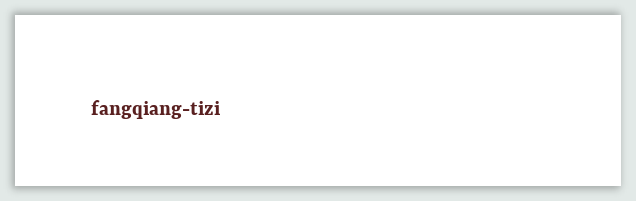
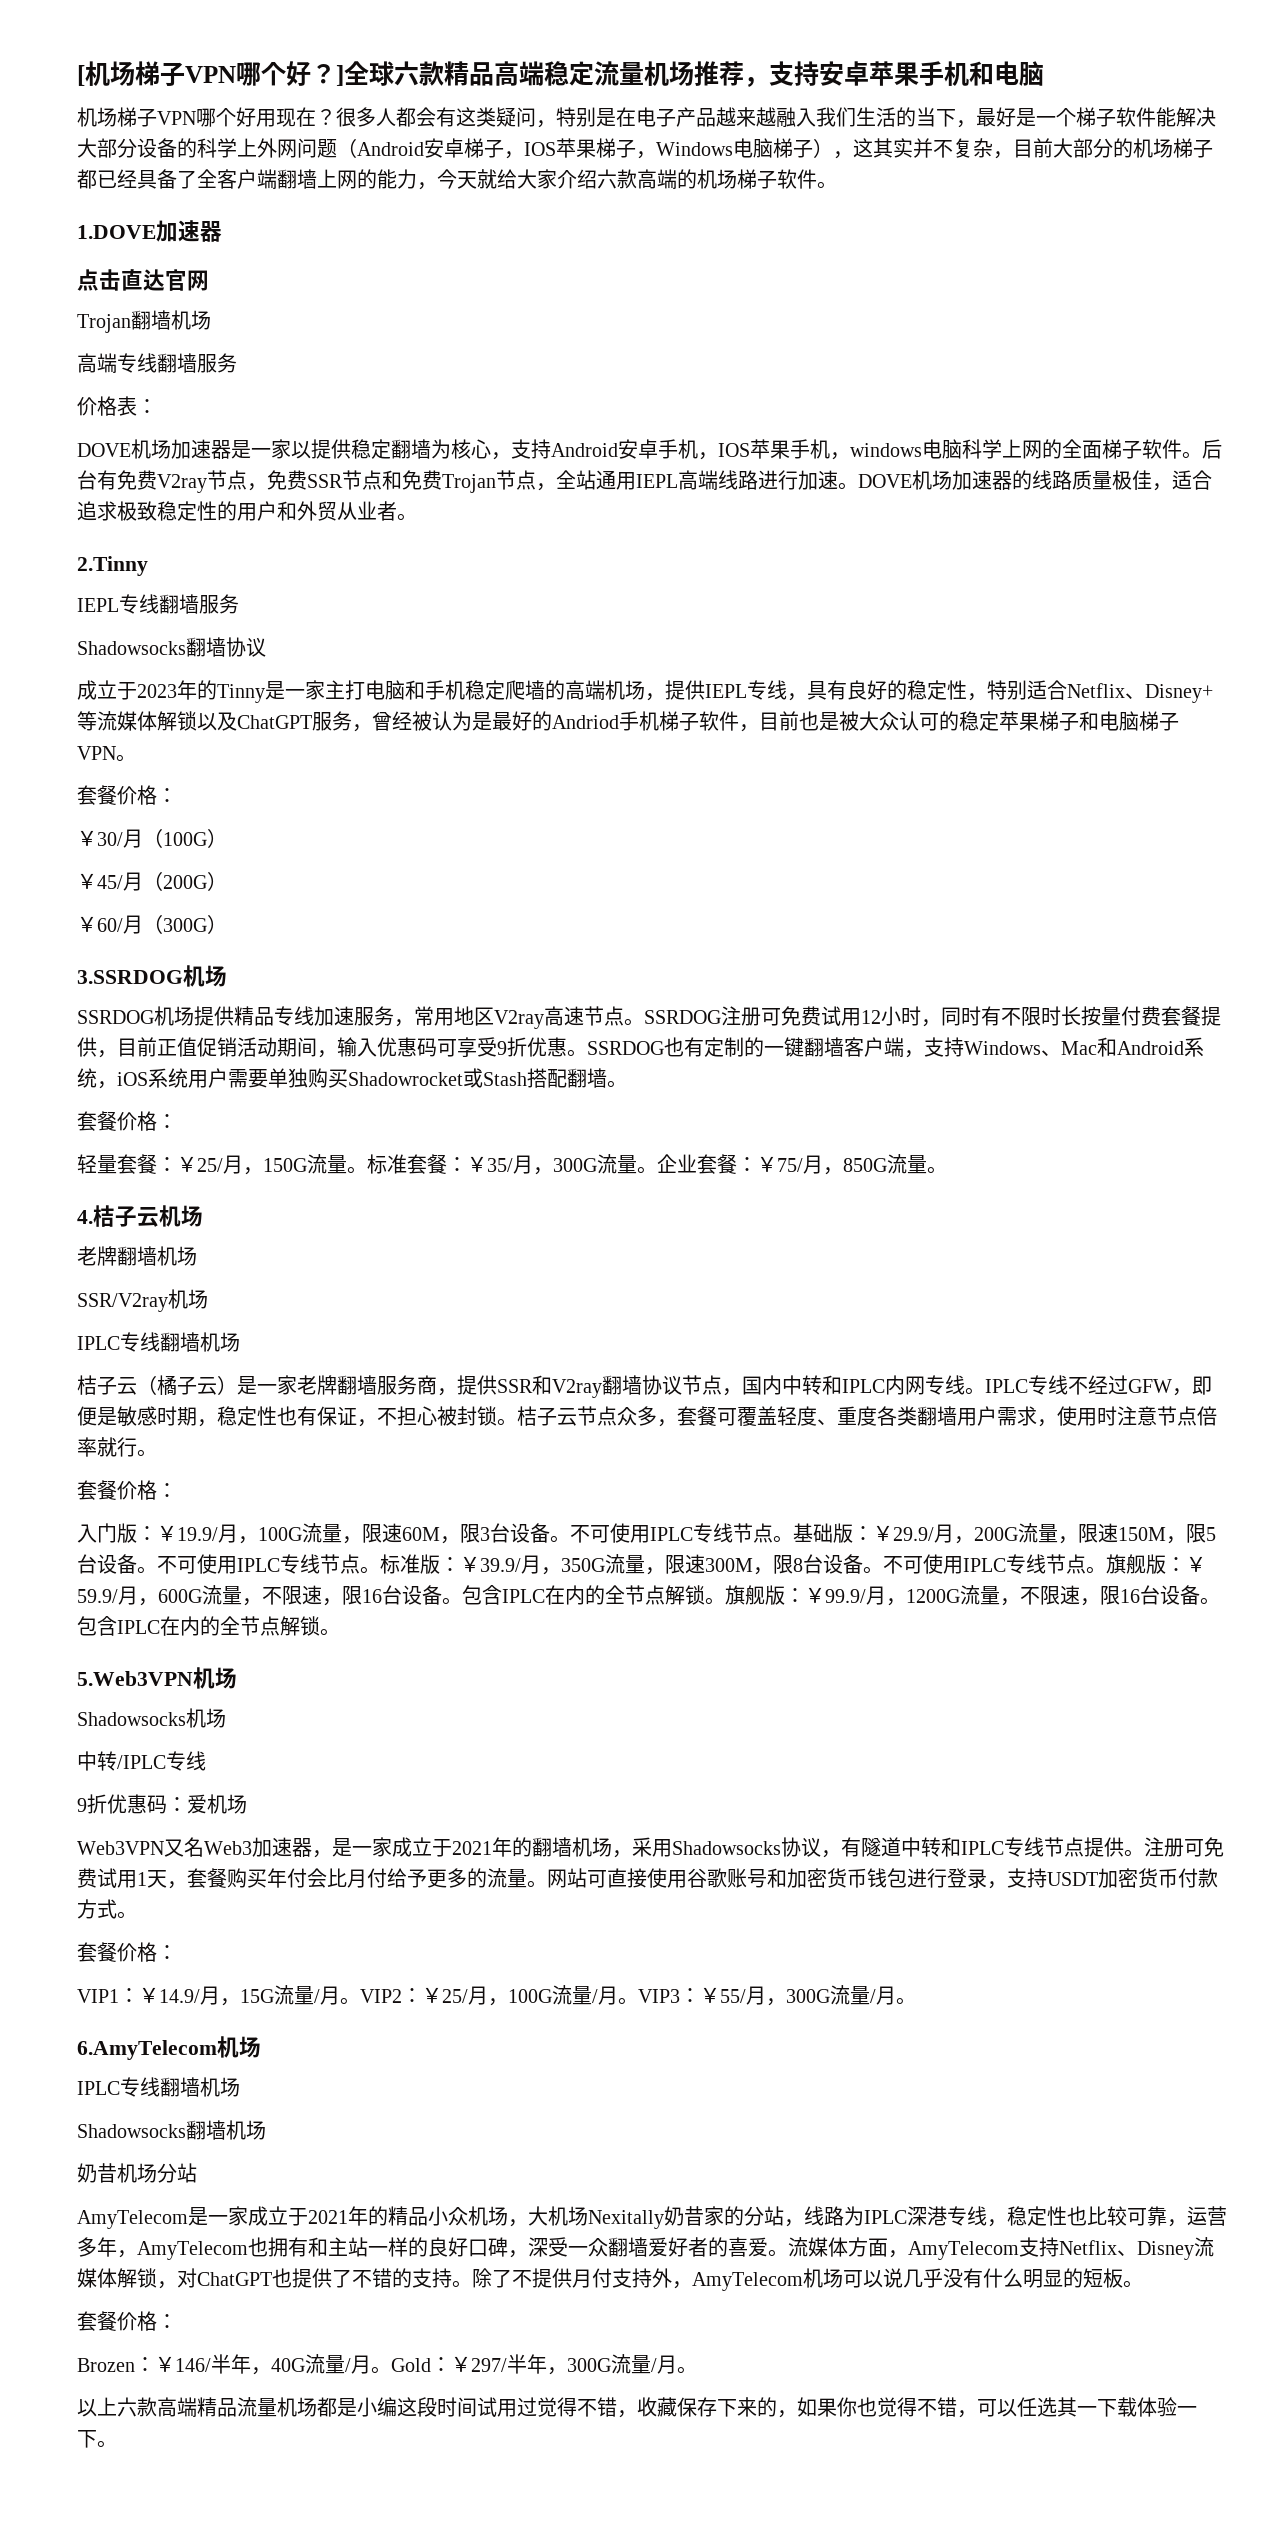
[91,100,220,119] fangqiang-tizi -> [77,61,1044,87] [77,107,1216,128] [77,138,1213,159] [77,169,837,190] [77,220,222,242] [77,269,209,291] [77,310,211,333] [77,353,237,373] [77,396,157,416] [77,439,1222,460] [77,470,1212,493] [77,501,417,521] [77,556,148,576] [77,594,239,614] [77,637,266,657] [77,680,1213,703] [77,711,1179,732] [77,746,136,762] [77,785,177,805] [77,828,227,848] [77,871,227,891] [77,914,227,934] [77,965,227,987] [77,1006,1221,1029] [77,1037,1204,1058] [77,1068,627,1089] [77,1111,177,1131] [77,1154,947,1175] [77,1205,203,1227] [77,1246,197,1266] [77,1289,208,1312] [77,1332,240,1352] [77,1375,1212,1398] [77,1406,1217,1427] [77,1437,157,1457] [77,1480,177,1500] [77,1523,1216,1544] [77,1554,1206,1575] [77,1585,1220,1606] [77,1616,340,1636] [77,1667,237,1689] [77,1708,226,1728] [77,1751,206,1771] [77,1794,247,1814] [77,1837,1224,1858] [77,1868,1218,1889] [77,1899,137,1919] [77,1942,177,1962] [77,1985,916,2006] [77,2036,261,2060] [77,2077,240,2097] [77,2120,266,2140] [77,2163,197,2183] [77,2206,1227,2229] [77,2237,1214,2260] [77,2268,1143,2291] [77,2311,177,2331] [77,2354,697,2375] [77,2397,1197,2418] [77,2430,117,2448] [机场梯子VPN哪个好？]全球六款精品高端稳定流量机场推荐，支持安卓苹果手机和电脑 // 机场梯子VPN哪个好用现在？很多人都会有这类疑问，特别是在电子产品越来越融入我们生活的当下，最好是一个梯子软件能解决大部分设备的科学上外网问题（Android安卓梯子，IOS苹果梯子，Windows电脑梯子），这其实并不复杂，目前大部分的机场梯子都已经具备了全客户端翻墙上网的能力，今天就给大家介绍六款高端的机场梯子软件。 // 1.DOVE加速器 // 点击直达官网 // Trojan翻墙机场 // 高端专线翻墙服务 // 价格表： // DOVE机场加速器是一家以提供稳定翻墙为核心，支持Android安卓手机，IOS苹果手机，windows电脑科学上网的全面梯子软件。后台有免费V2ray节点，免费SSR节点和免费Trojan节点，全站通用IEPL高端线路进行加速。DOVE机场加速器的线路质量极佳，适合追求极致稳定性的用户和外贸从业者。 // 2.Tinny // IEPL专线翻墙服务 // Shadowsocks翻墙协议 // 成立于2023年的Tinny是一家主打电脑和手机稳定爬墙的高端机场，提供IEPL专线，具有良好的稳定性，特别适合Netflix、Disney+等流媒体解锁以及ChatGPT服务，曾经被认为是最好的Andriod手机梯子软件，目前也是被大众认可的稳定苹果梯子和电脑梯子VPN。 // 套餐价格： // ￥30/月（100G） // ￥45/月（200G） // ￥60/月（300G） // 3.SSRDOG机场 // SSRDOG机场提供精品专线加速服务，常用地区V2ray高速节点。SSRDOG注册可免费试用12小时，同时有不限时长按量付费套餐提供，目前正值促销活动期间，输入优惠码可享受9折优惠。SSRDOG也有定制的一键翻墙客户端，支持Windows、Mac和Android系统，iOS系统用户需要单独购买Shadowrocket或Stash搭配翻墙。 // 套餐价格： // 轻量套餐：￥25/月，150G流量。标准套餐：￥35/月，300G流量。企业套餐：￥75/月，850G流量。 // 4.桔子云机场 // 老牌翻墙机场 // SSR/V2ray机场 // IPLC专线翻墙机场 // 桔子云（橘子云）是一家老牌翻墙服务商，提供SSR和V2ray翻墙协议节点，国内中转和IPLC内网专线。IPLC专线不经过GFW，即便是敏感时期，稳定性也有保证，不担心被封锁。桔子云节点众多，套餐可覆盖轻度、重度各类翻墙用户需求，使用时注意节点倍率就行。 // 套餐价格： // 入门版：￥19.9/月，100G流量，限速60M，限3台设备。不可使用IPLC专线节点。基础版：￥29.9/月，200G流量，限速150M，限5台设备。不可使用IPLC专线节点。标准版：￥39.9/月，350G流量，限速300M，限8台设备。不可使用IPLC专线节点。旗舰版：￥59.9/月，600G流量，不限速，限16台设备。包含IPLC在内的全节点解锁。旗舰版：￥99.9/月，1200G流量，不限速，限16台设备。包含IPLC在内的全节点解锁。 // 5.Web3VPN机场 // Shadowsocks机场 // 中转/IPLC专线 // 9折优惠码：爱机场 // Web3VPN又名Web3加速器，是一家成立于2021年的翻墙机场，采用Shadowsocks协议，有隧道中转和IPLC专线节点提供。注册可免费试用1天，套餐购买年付会比月付给予更多的流量。网站可直接使用谷歌账号和加密货币钱包进行登录，支持USDT加密货币付款方式。 // 套餐价格： // VIP1：￥14.9/月，15G流量/月。VIP2：￥25/月，100G流量/月。VIP3：￥55/月，300G流量/月。 // 6.AmyTelecom机场 // IPLC专线翻墙机场 // Shadowsocks翻墙机场 // 奶昔机场分站 // AmyTelecom是一家成立于2021年的精品小众机场，大机场Nexitally奶昔家的分站，线路为IPLC深港专线，稳定性也比较可靠，运营多年，AmyTelecom也拥有和主站一样的良好口碑，深受一众翻墙爱好者的喜爱。流媒体方面，AmyTelecom支持Netflix、Disney流媒体解锁，对ChatGPT也提供了不错的支持。除了不提供月付支持外，AmyTelecom机场可以说几乎没有什么明显的短板。 // 套餐价格： // Brozen：￥146/半年，40G流量/月。Gold：￥297/半年，300G流量/月。 // 以上六款高端精品流量机场都是小编这段时间试用过觉得不错，收藏保存下来的，如果你也觉得不错，可以任选其一下载体验一下。

